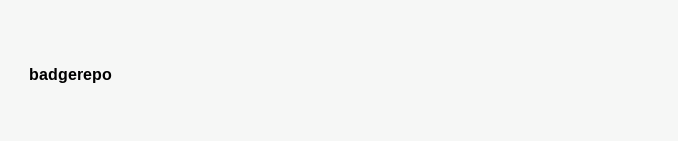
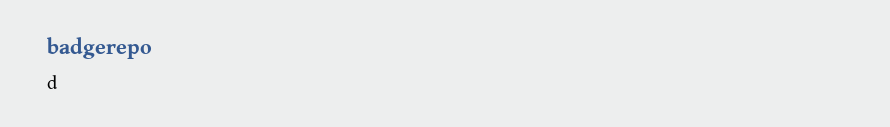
(112, 75) none -> [47,75,58,89] // d

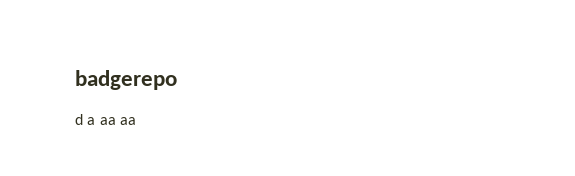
(58, 82) none -> [87,117,136,125] a aa aa

